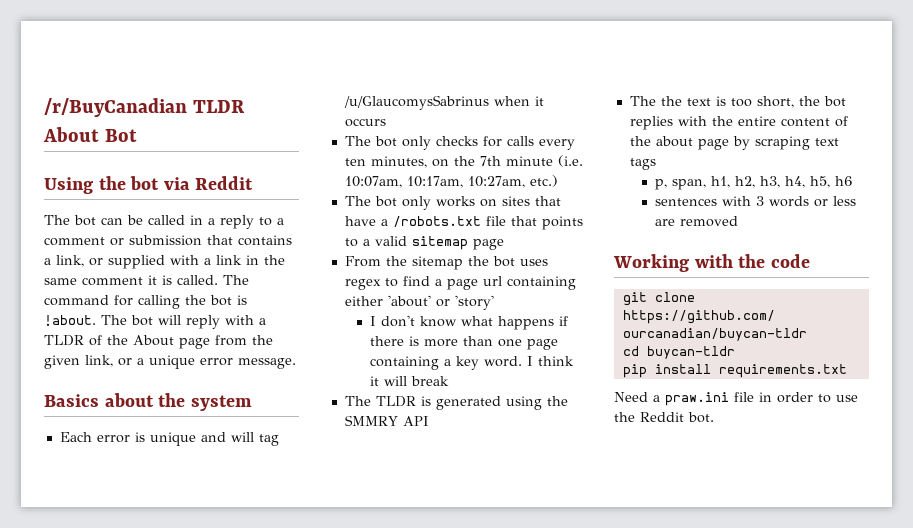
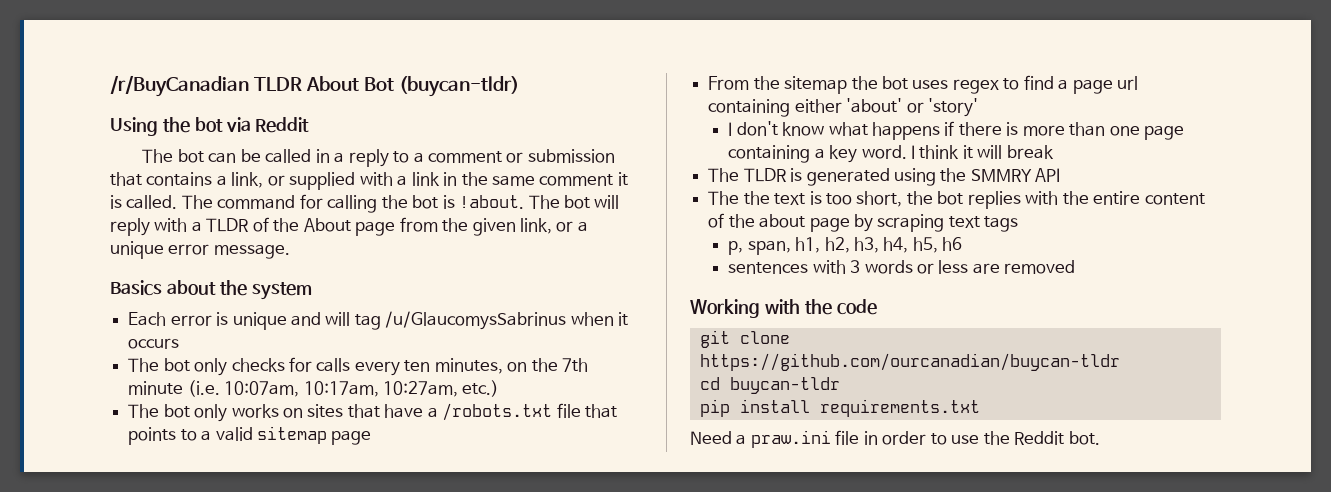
(137, 135) none -> [399,76,520,97] (buycan-tldr)

